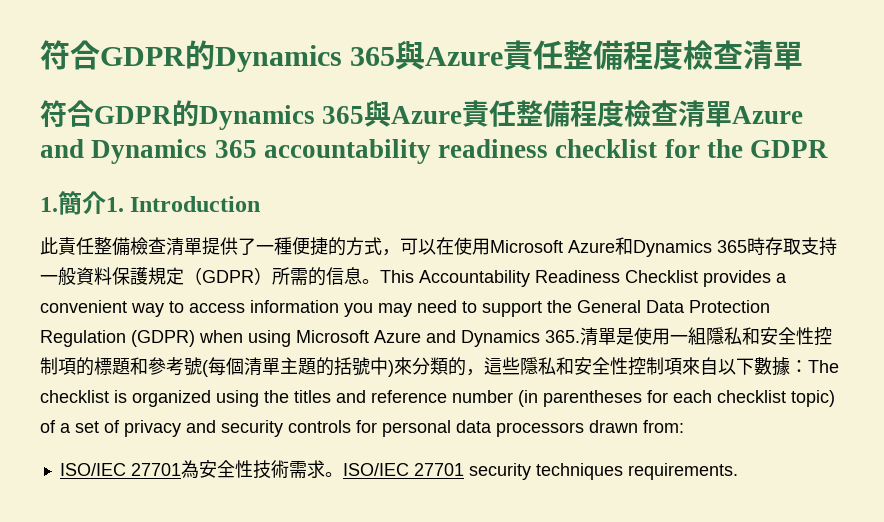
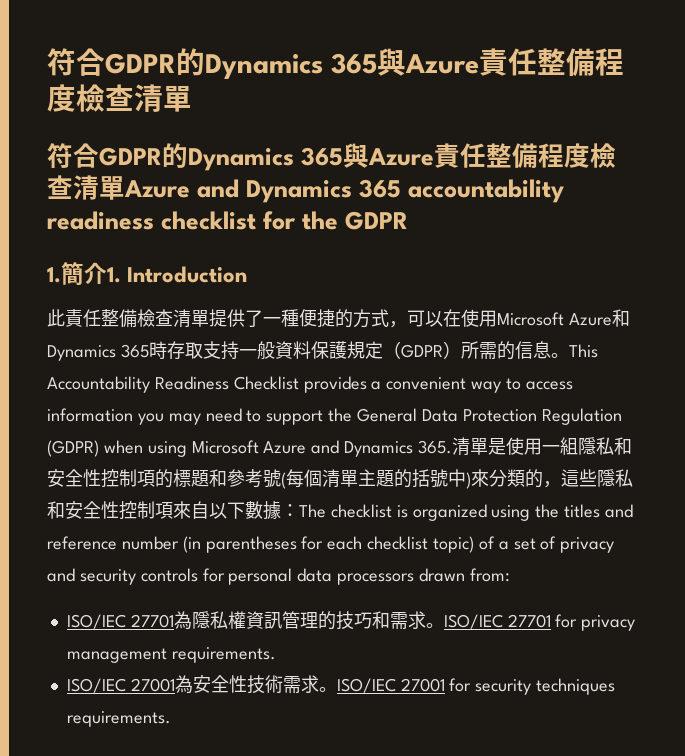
(199, 469) none -> [191,611,636,631] [66,647,276,663] [66,675,193,694] 隱私權資訊管理的技巧和需求。ISO/IEC 27701 for privacy management requirements. // ISO/IEC 27001為
[413,463,464,476] 27701 -> [400,678,472,692] 27001 for

